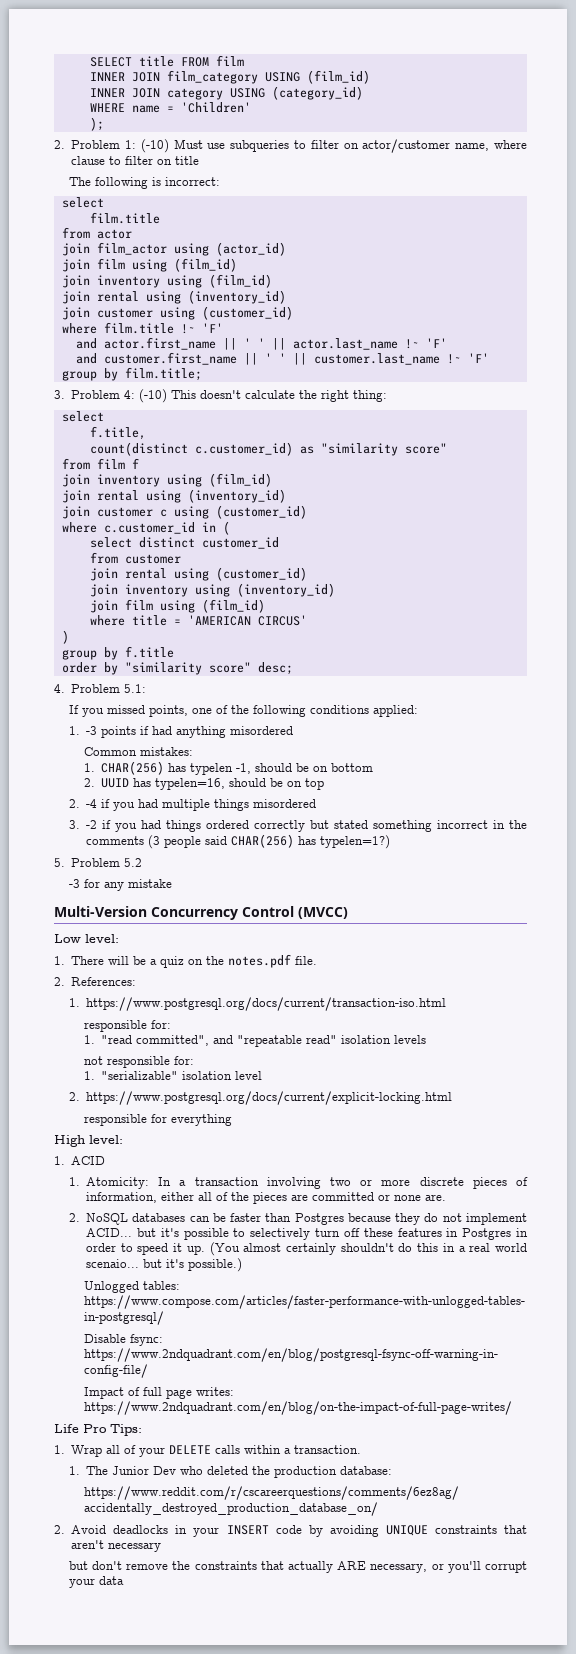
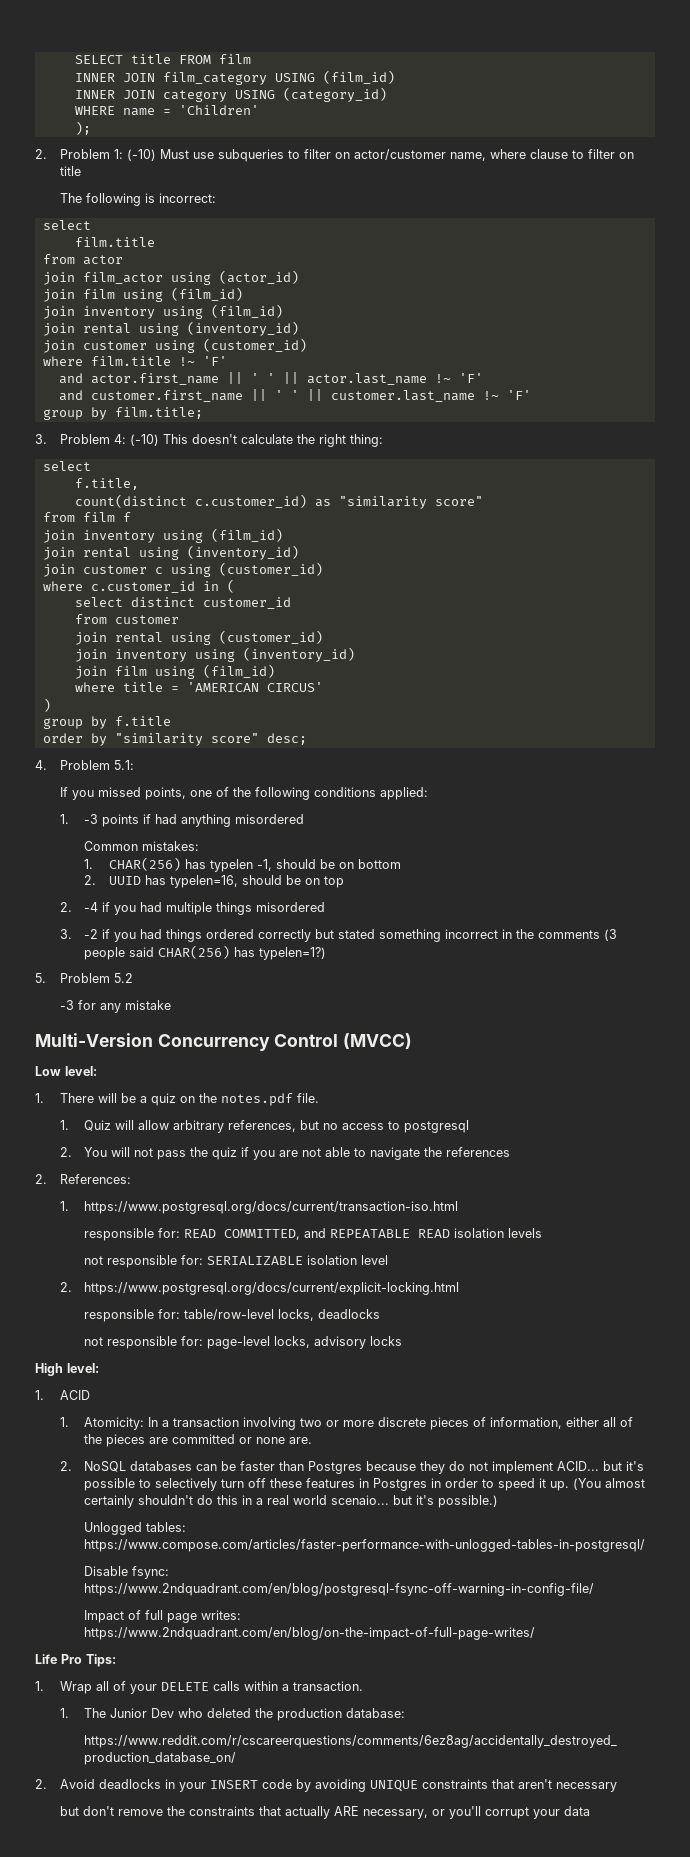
(318, 960) none -> [59,1120,470,1133] [59,1147,511,1160] // 1. Quiz will allow arbitrary references, but no access to postgresql // 2. You will not pass the quiz if you are not able to navigate the references
[83,1035,337,1047] // 1. "read committed", and "repeatable read" -> [184,1228,451,1240] READ COMMITTED, and REPEATABLE READ
[83,1071,178,1080] // 1. "serializable" -> [207,1256,304,1265] SERIALIZABLE
[150,1114,232,1126] for everything -> [158,1309,381,1321] [84,1336,403,1349] for: table/row-level locks, deadlocks // not responsible for: page-level locks, advisory locks

